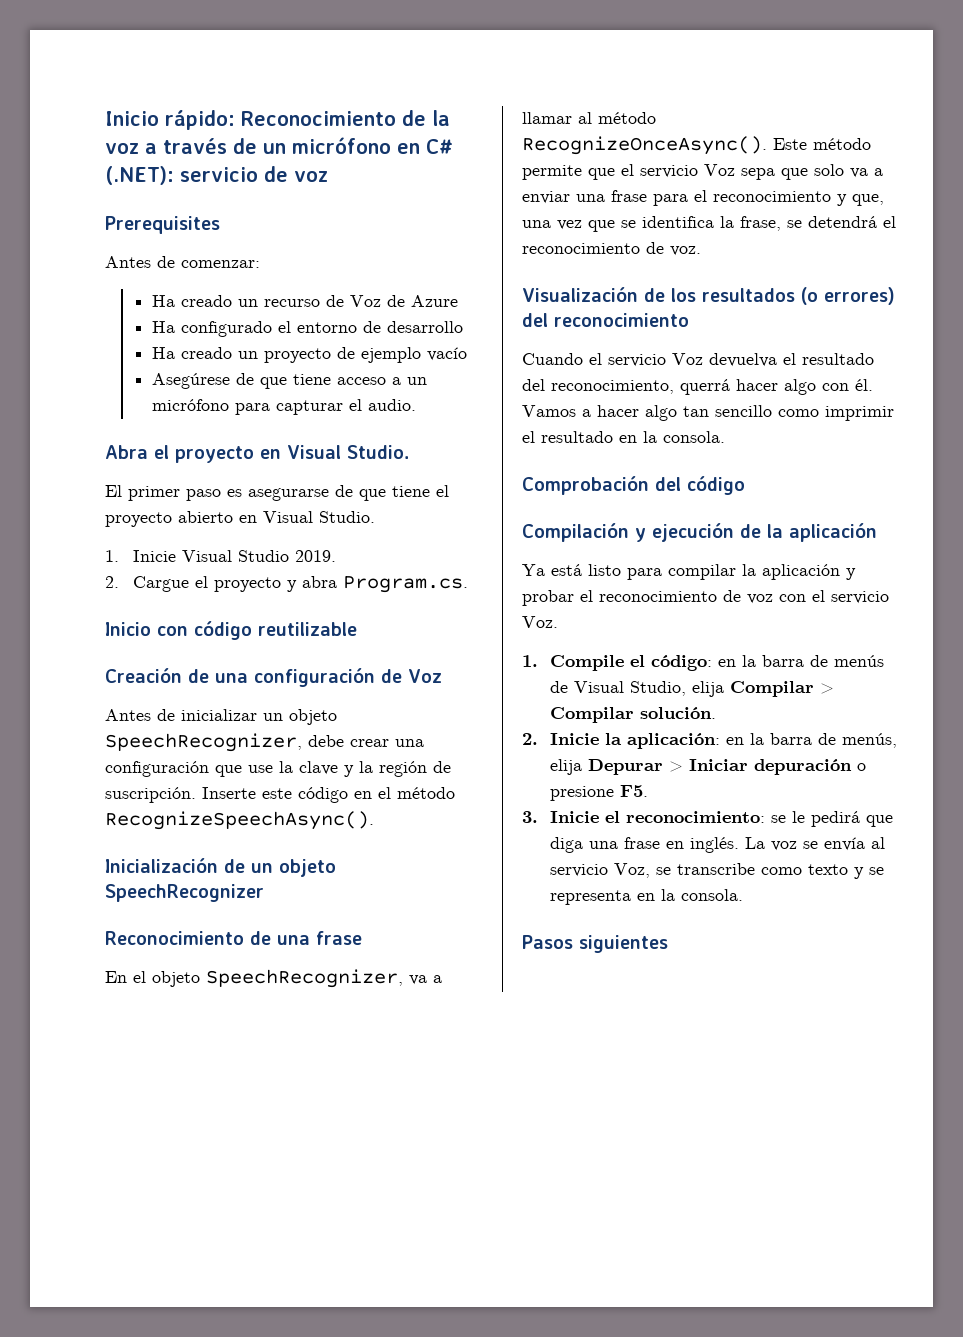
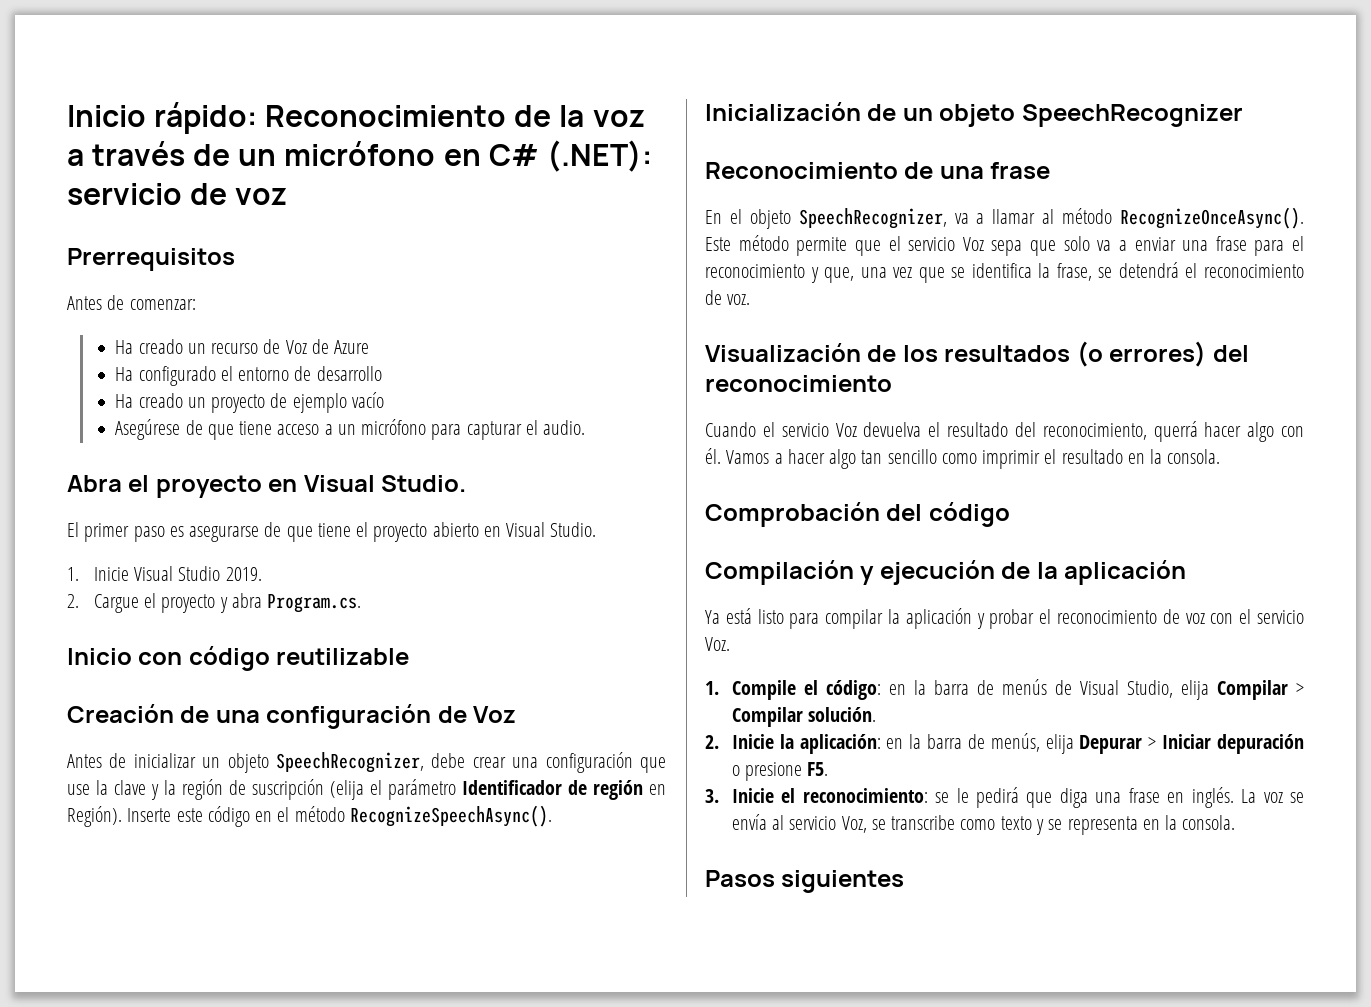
[105,216,220,234] Prerequisites -> [67,248,235,271] Prerrequisitos
[105,787,196,803] suscripción. -> [252,779,666,800] [67,806,122,827] suscripción (elija el parámetro Identificador de región en Región).

